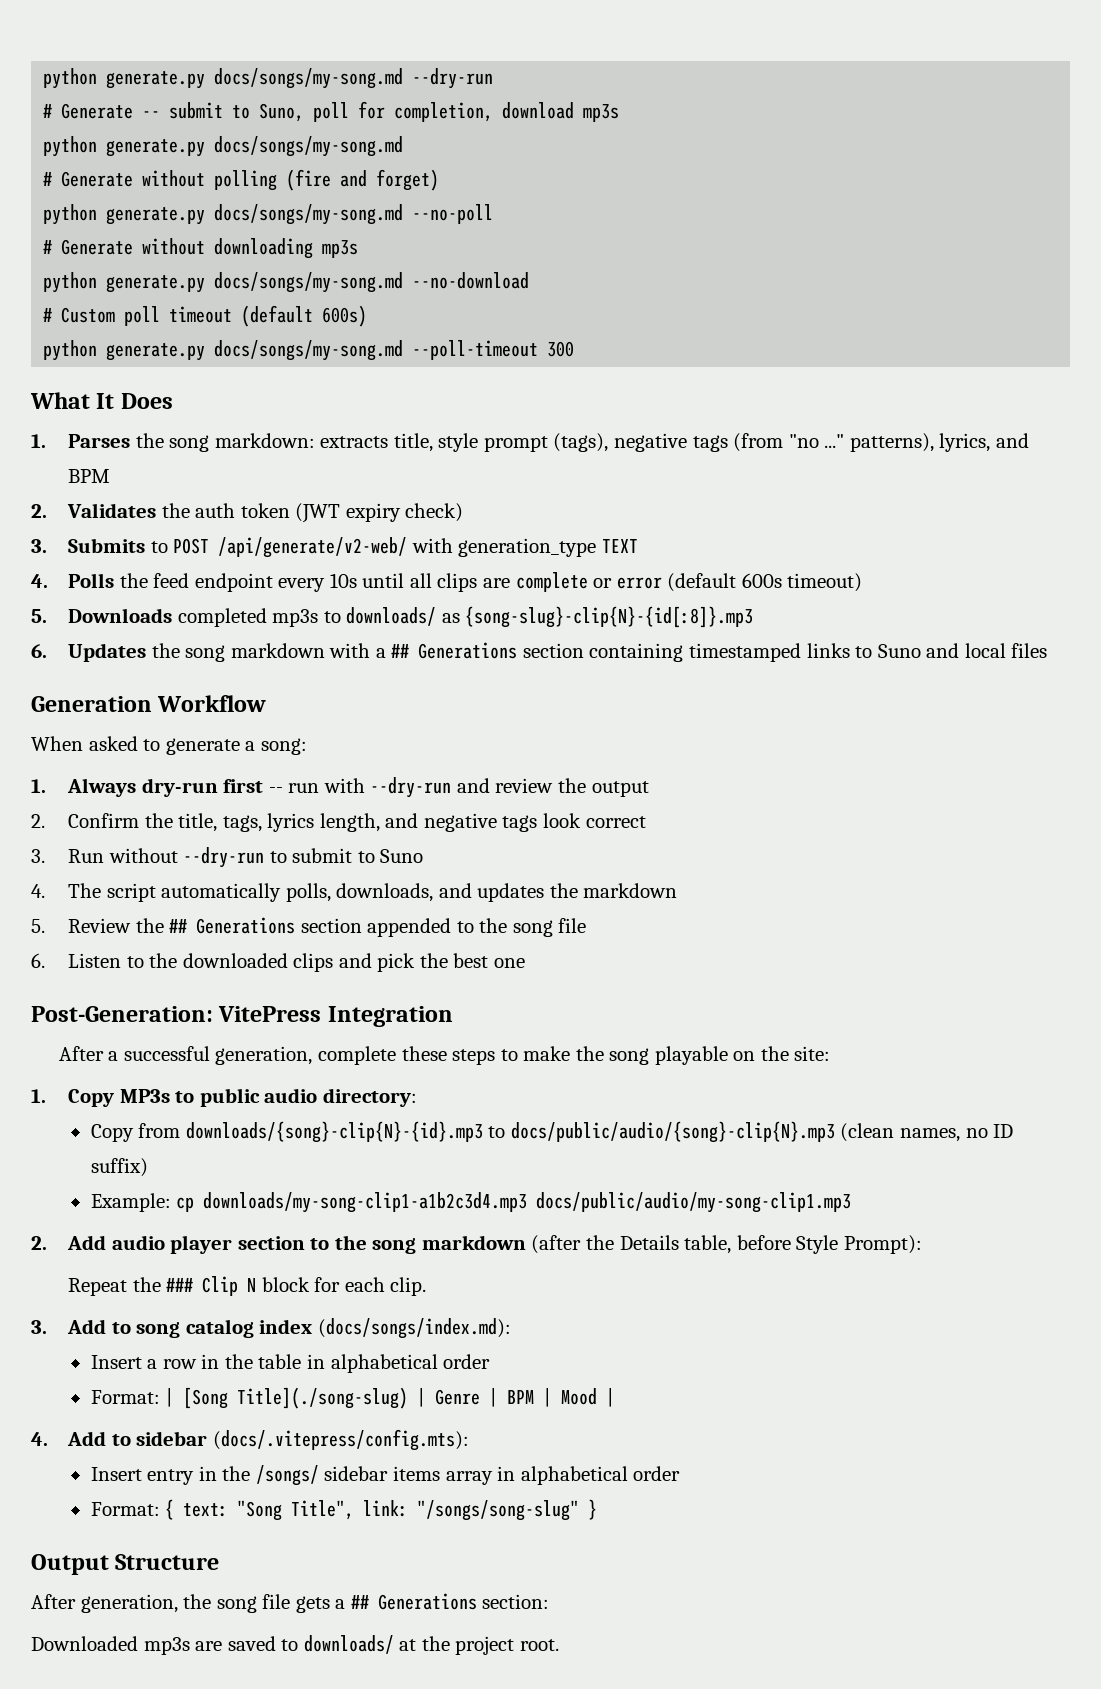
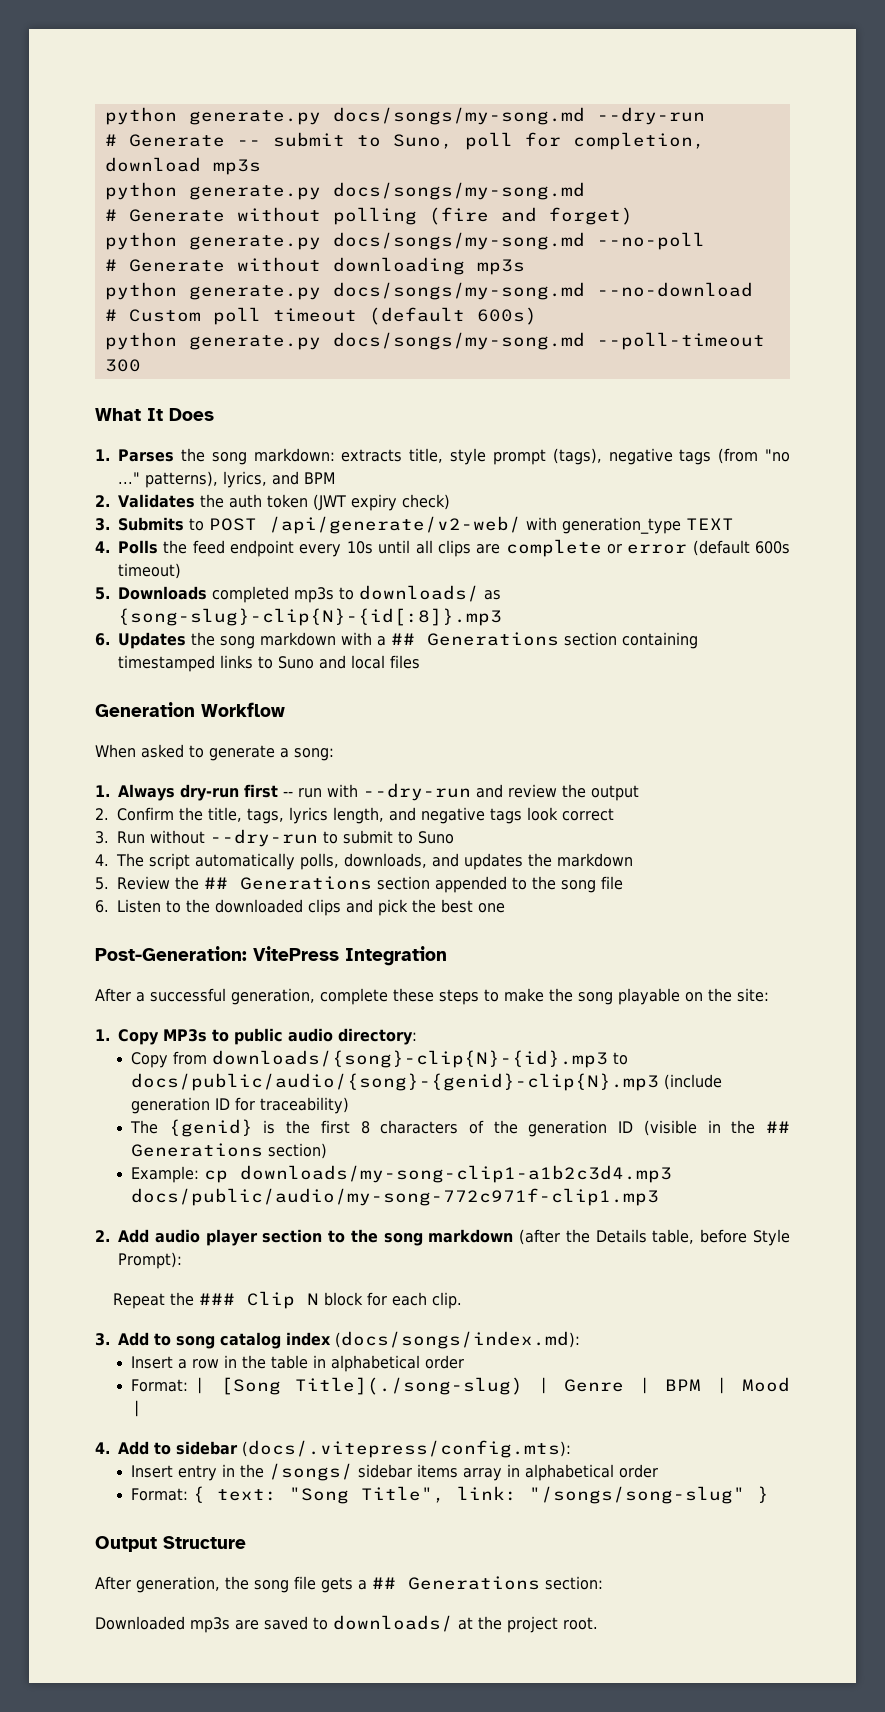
[510,1121,1014,1143] [90,1158,148,1177] docs/public/audio/{song}-clip{N}.mp3 (clean names, no ID suffix) -> [131,1073,723,1091] [131,1097,350,1114] [130,1119,790,1137] [131,1143,328,1159] docs/public/audio/{song}-{genid}-clip{N}.mp3 (include generation ID for traceability) // The {genid} is the first 8 characters of the generation ID (visible in the ## Generations section)
[536,1192,852,1213] docs/public/audio/my-song-clip1.mp3 -> [131,1188,660,1206] docs/public/audio/my-song-772c971f-clip1.mp3

